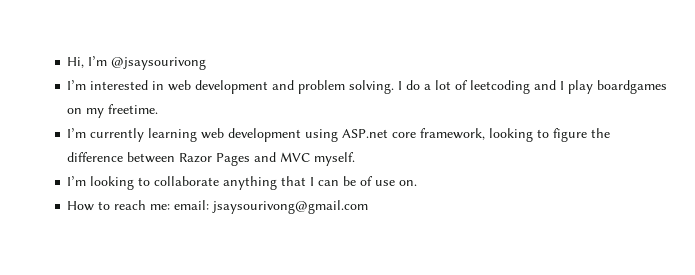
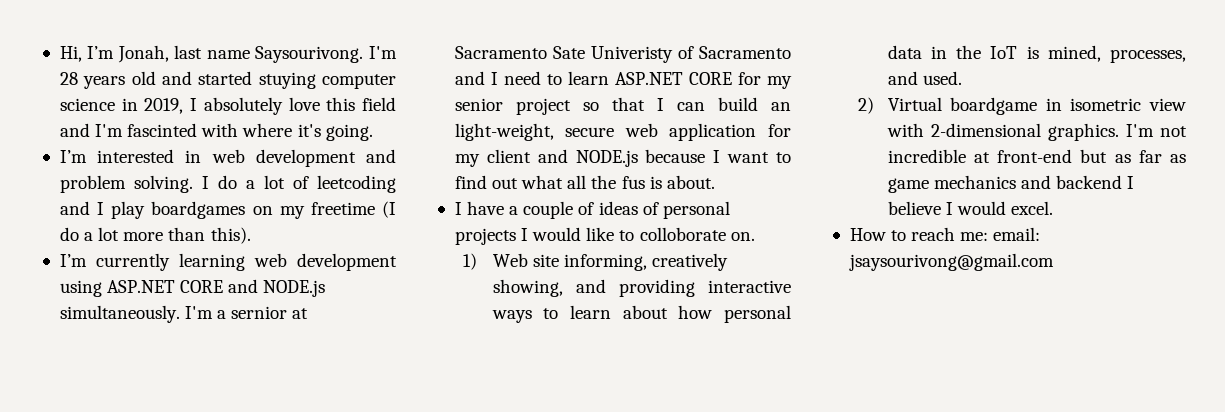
[111,57,207,70] @jsaysourivong -> [117,45,397,63] [59,71,396,89] [59,97,397,115] [59,123,373,141] Jonah, last name Saysourivong. I'm 28 years old and started stuying computer science in 2019, I absolutely love this field and I'm fascinted with where it's going.
[108,104,159,114] freetime. -> [310,201,396,218] [59,227,251,244] freetime (I do a lot more than this).
[342,128,611,142] [67,152,356,166] [67,176,418,190] ASP.net core framework, looking to figure the difference between Razor Pages and MVC myself. // I’m looking to collaborate anything that I can be of use on. -> [107,279,326,297] [59,305,309,323] [454,46,791,63] [454,71,792,89] [454,97,791,115] [454,123,791,141] [454,149,791,167] [454,175,715,189] [454,201,730,219] [454,227,755,245] [463,253,729,271] [492,279,791,297] [491,305,791,323] [887,45,1186,63] [887,71,962,85] [858,97,1186,115] [886,123,1187,141] [887,149,1186,163] [887,175,1135,193] [887,201,1054,215] ASP.NET CORE and NODE.js simultaneously. I'm a sernior at Sacramento Sate Univeristy of Sacramento and I need to learn ASP.NET CORE for my senior project so that I can build an light-weight, secure web application for my client and NODE.js because I want to find out what all the fus is about. // I have a couple of ideas of personal projects I would like to colloborate on. // 1) Web site informing, creatively showing, and providing interactive ways to learn about how personal data in the IoT is mined, processes, and used. // 2) Virtual boardgame in isometric view with 2-dimensional graphics. I'm not incredible at front-end but as far as game mechanics and backend I believe I would excel.

